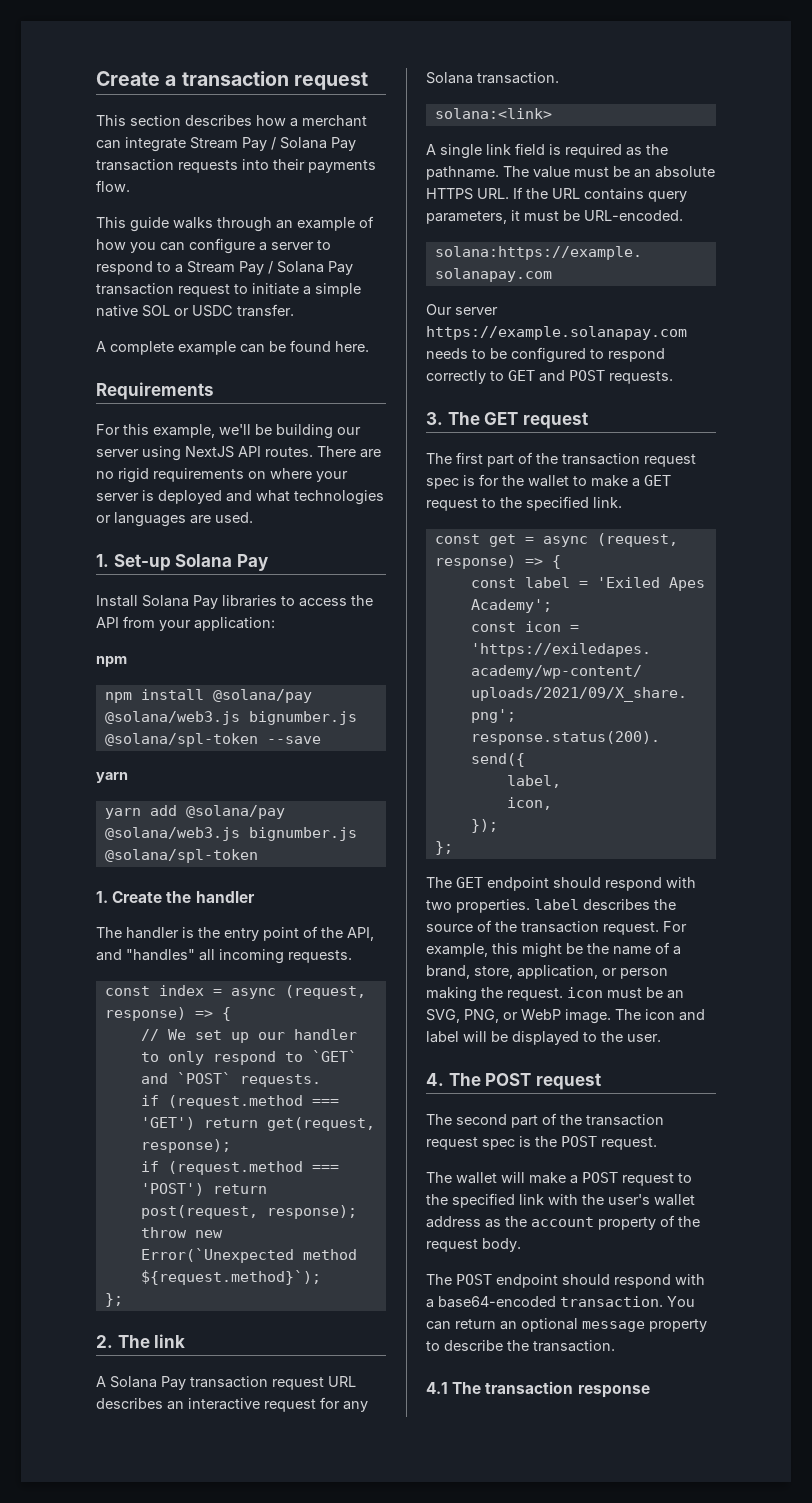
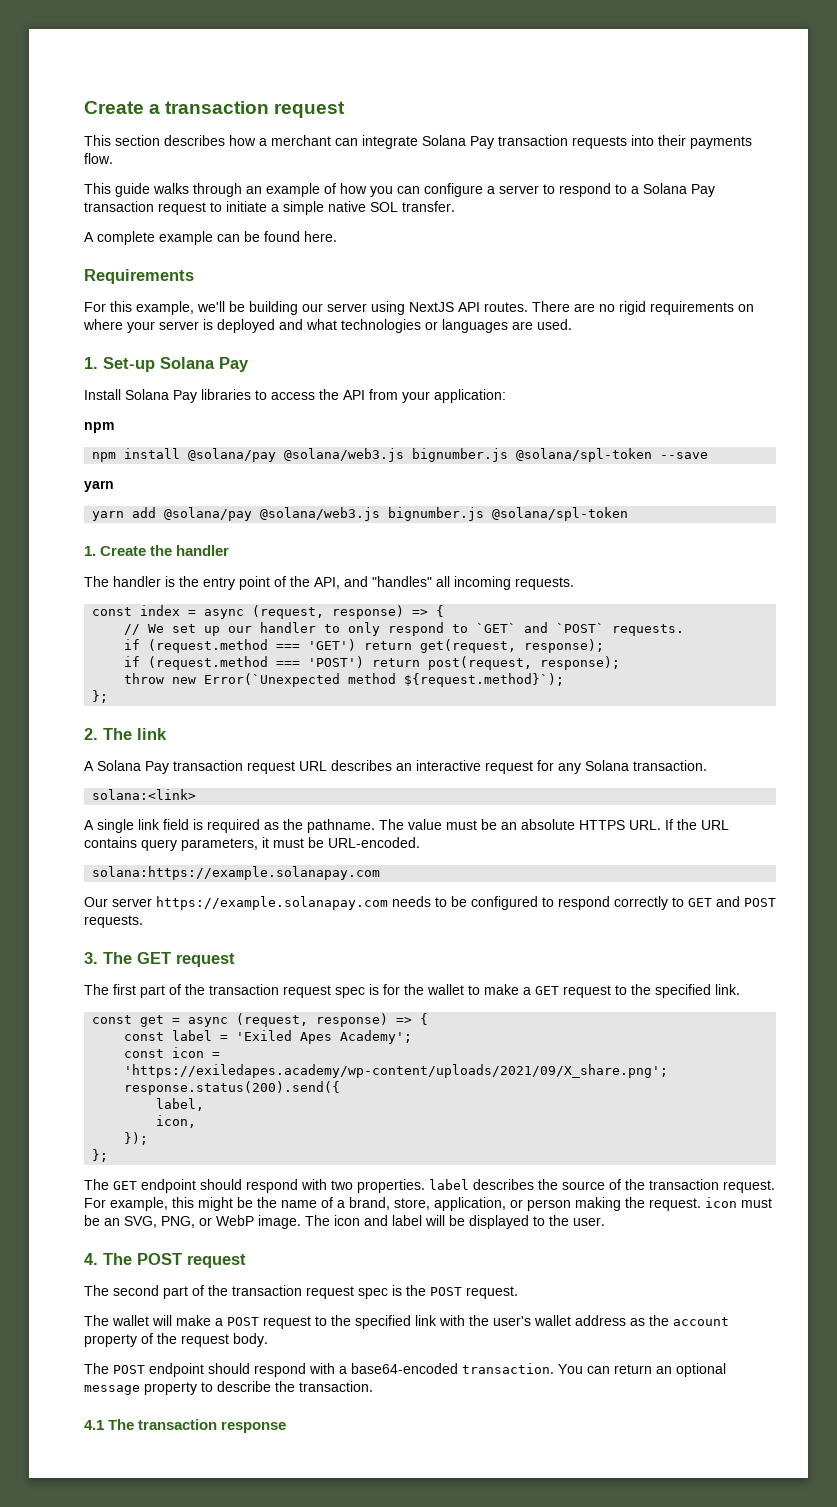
[190,137,276,151] Stream Pay / -> (418, 142) none
[187,261,273,275] Stream Pay / -> (639, 190) none
[174,305,233,317] or USDC -> (398, 207) none

